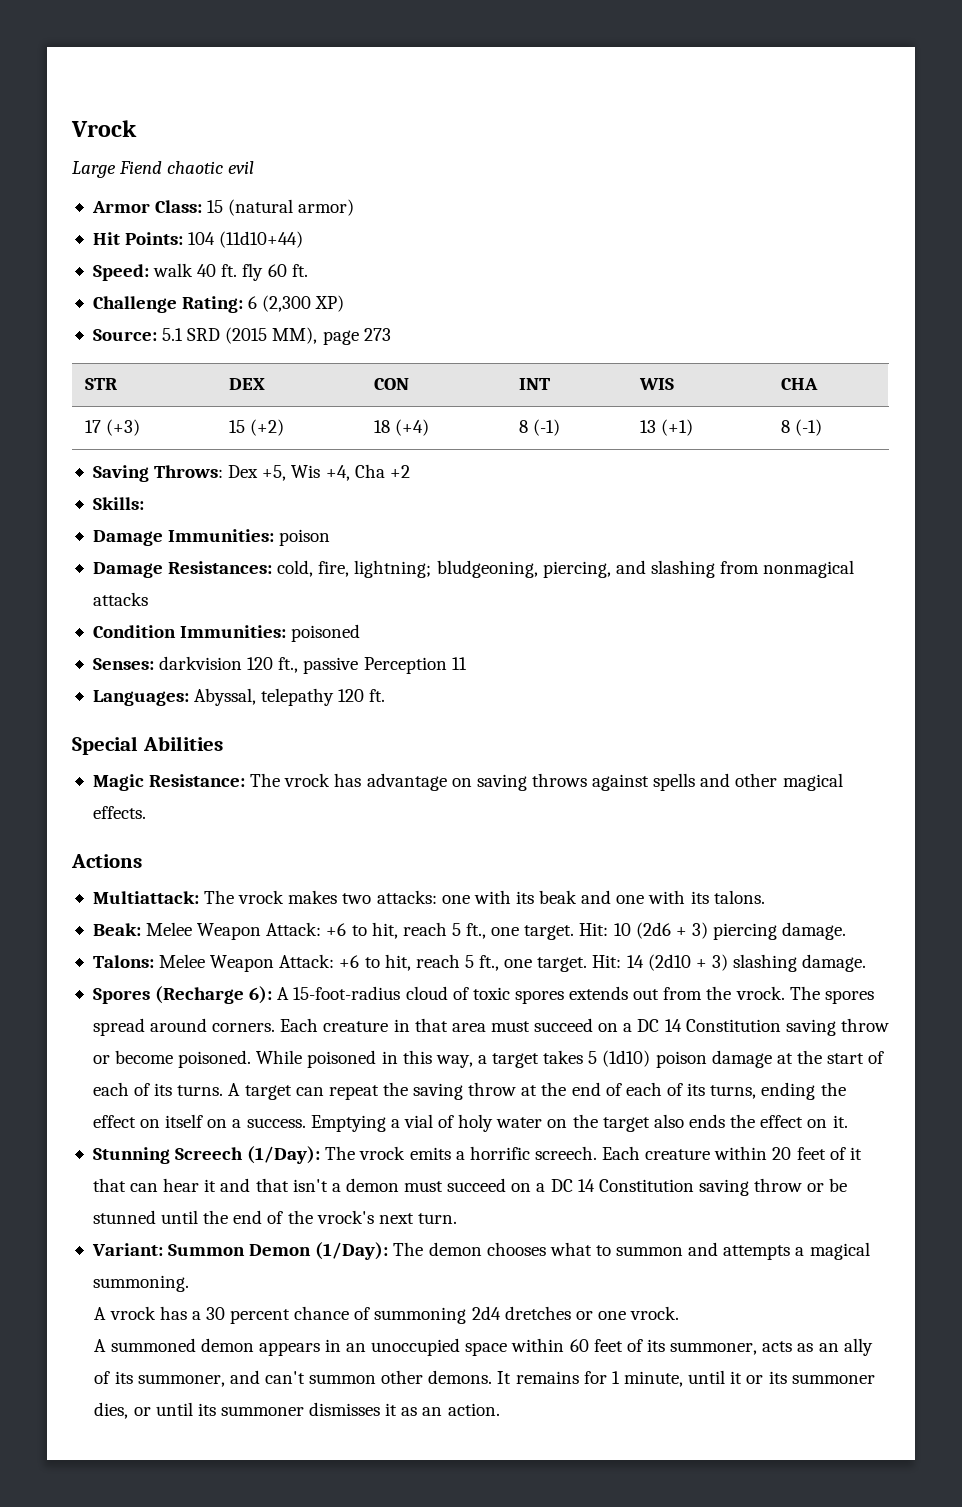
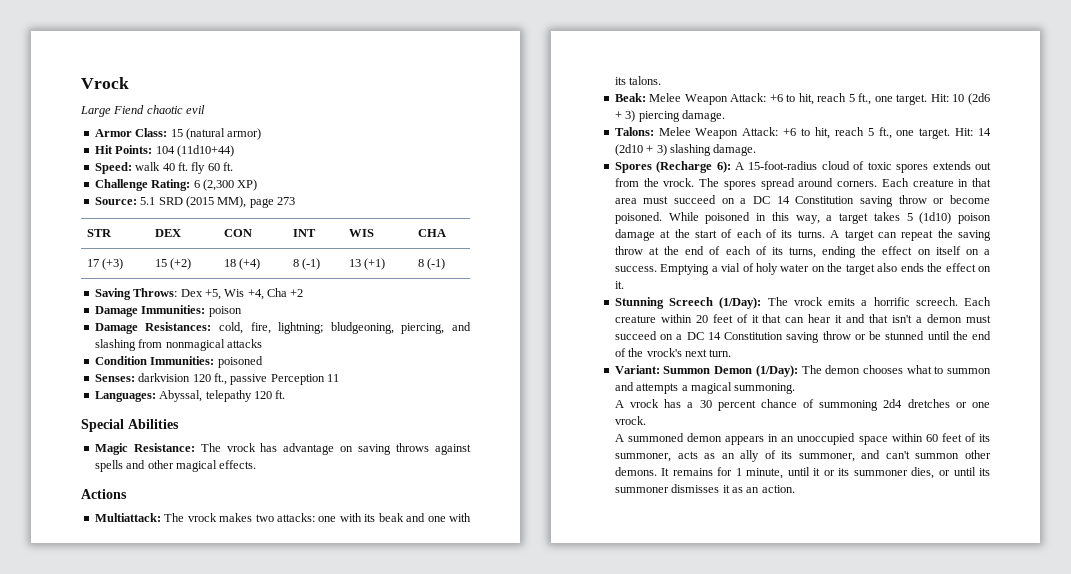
[92,497,144,510] // Skills: -> (304, 293) none

